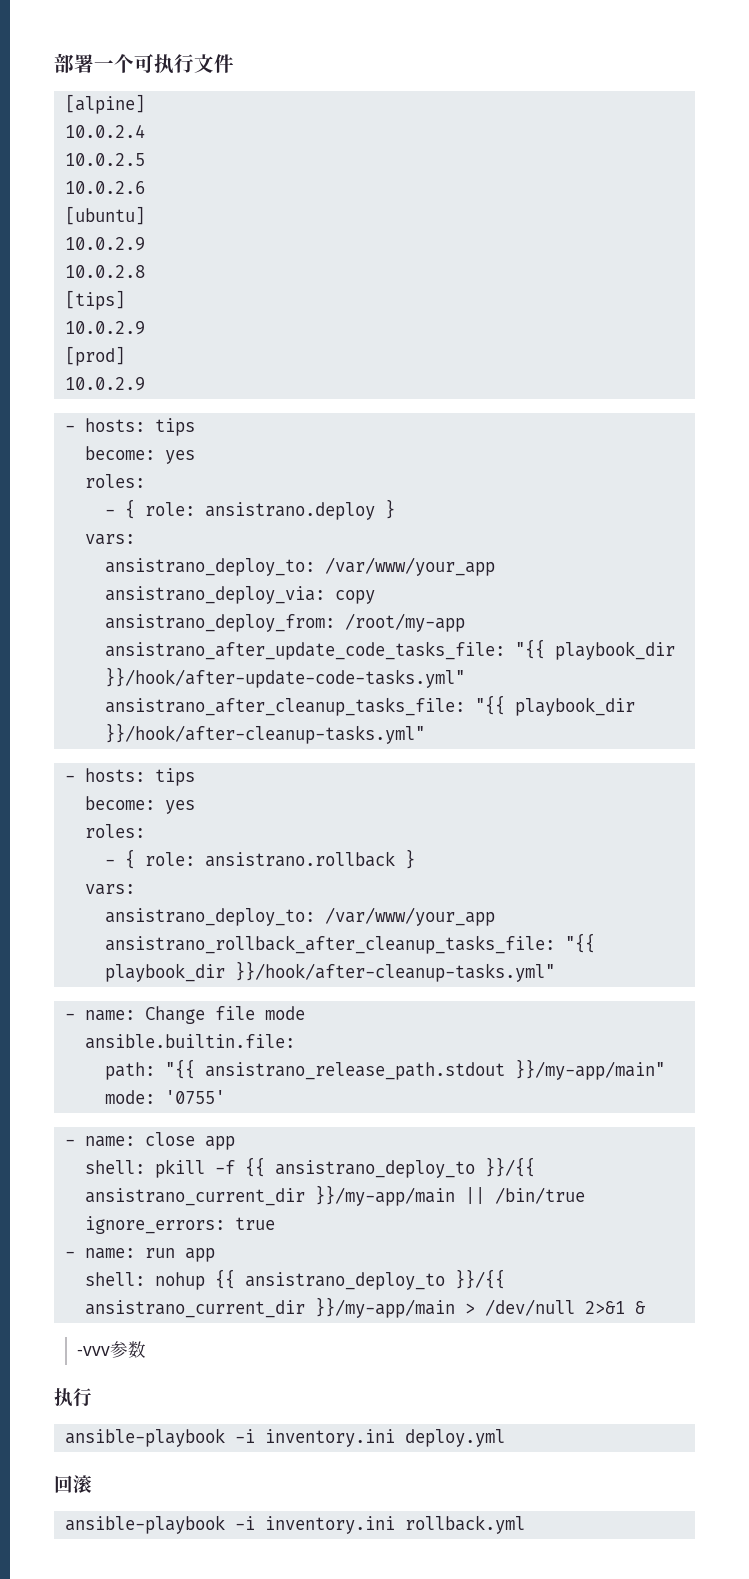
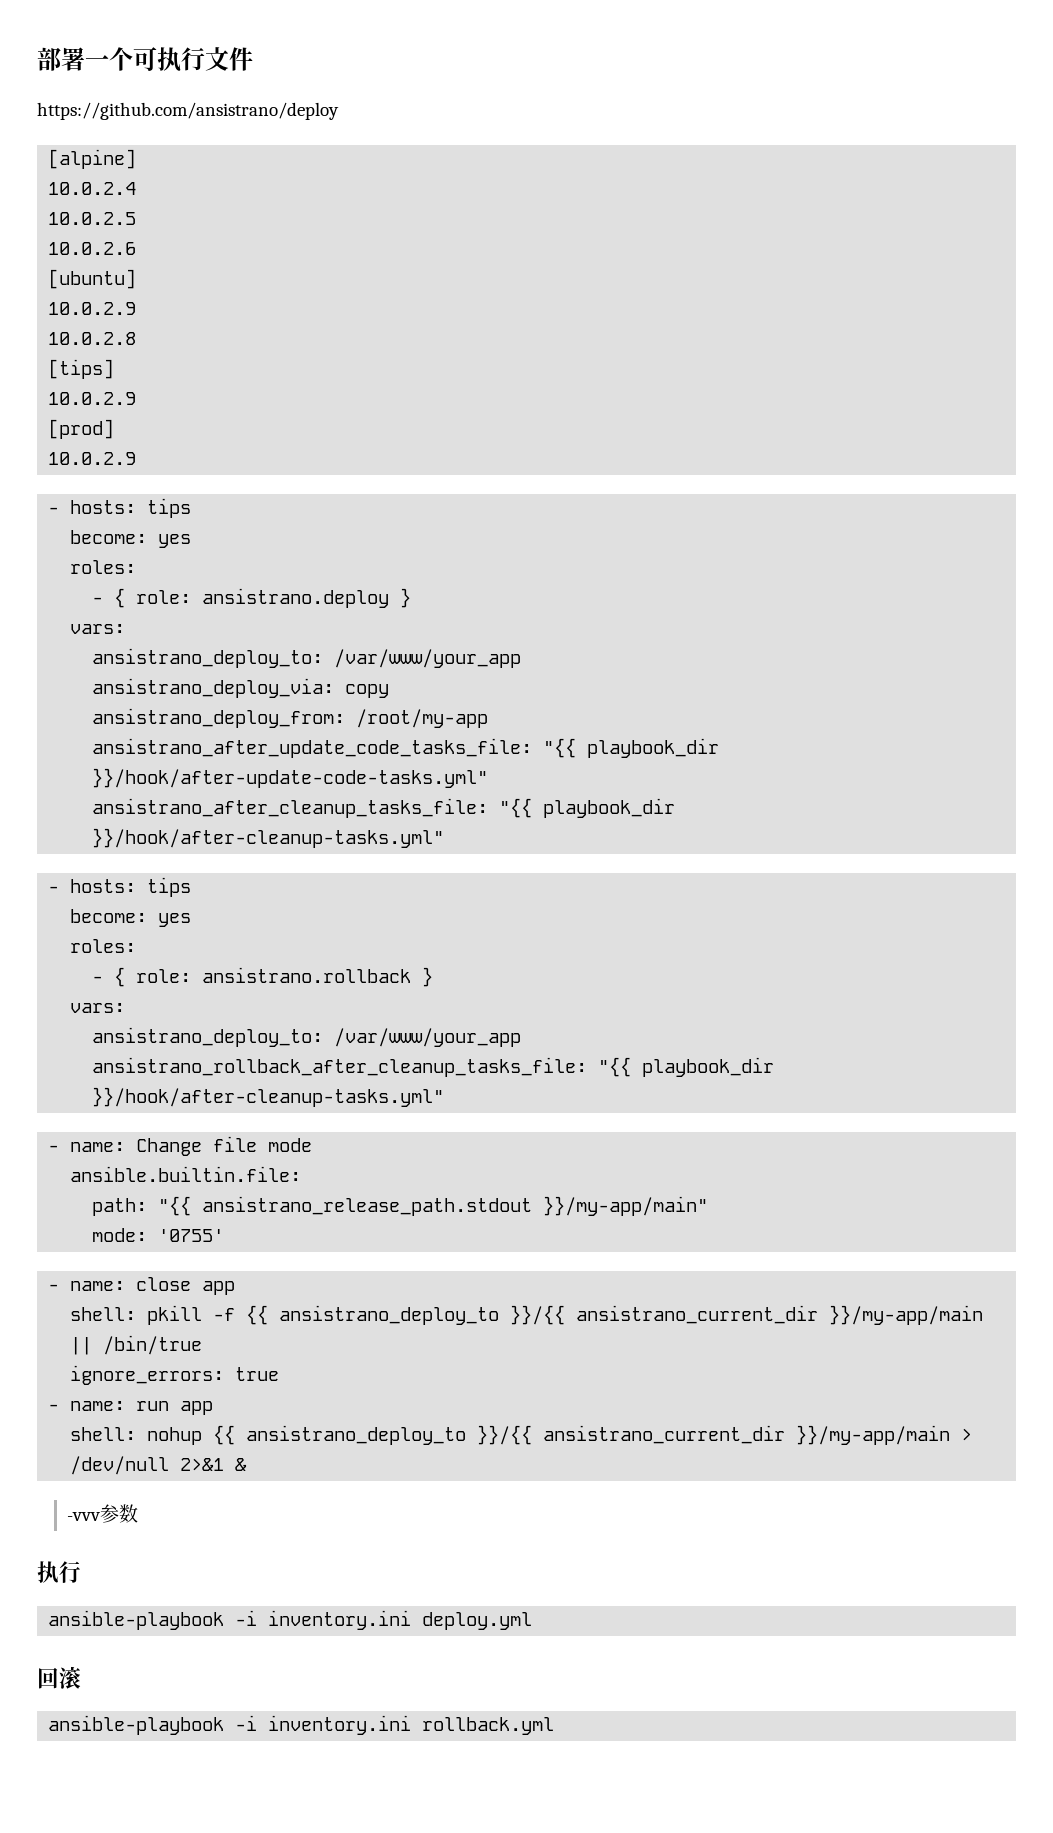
(234, 63) none -> [37,102,339,120] // https://github.com/ansistrano/deploy

